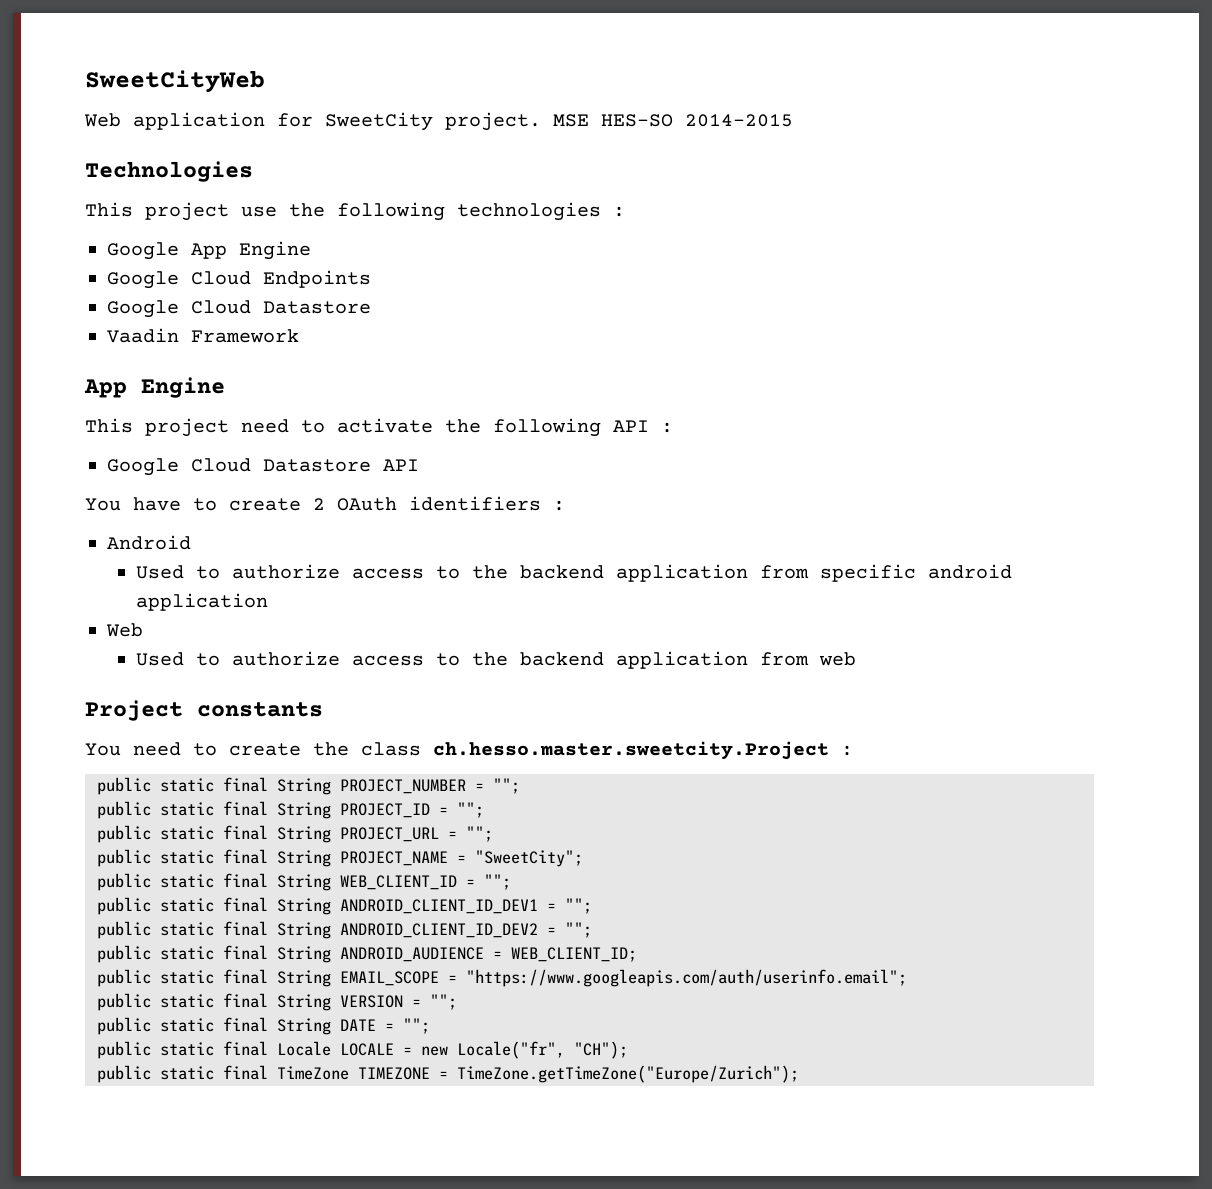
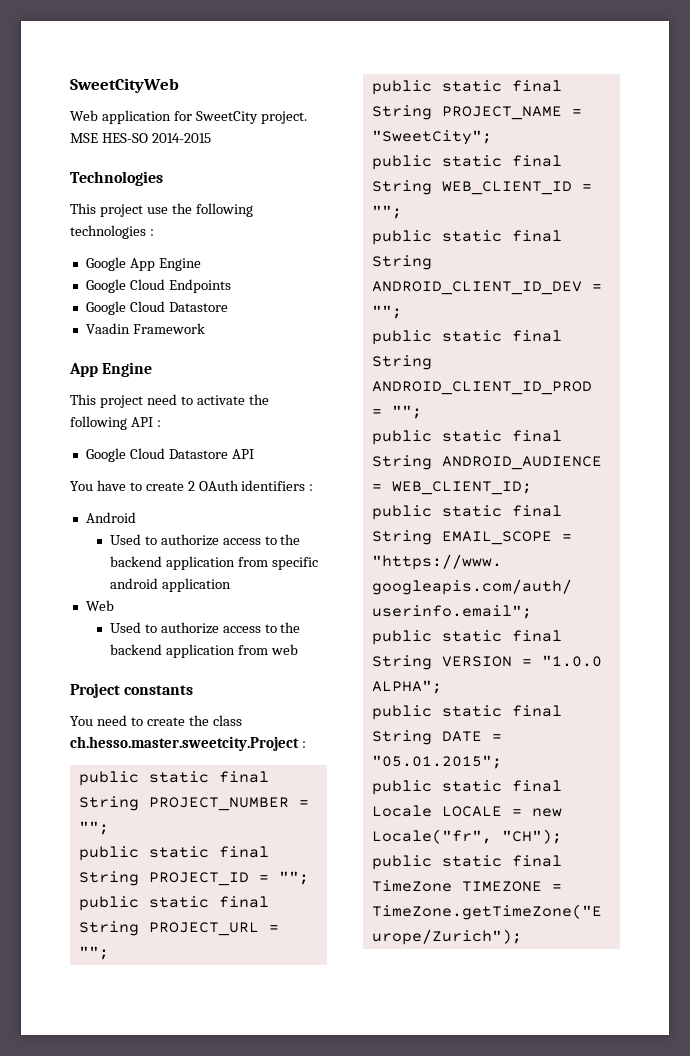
[340,898,592,914] [97,921,538,939] ANDROID_CLIENT_ID_DEV1 = ""; // public static final String ANDROID_CLIENT_ID_DEV2 -> [371,281,602,295] [371,305,402,319] [371,330,562,345] [371,355,432,370] [371,381,592,395] ANDROID_CLIENT_ID_DEV = ""; // public static final String ANDROID_CLIENT_ID_PROD
[430,994,457,1010] ""; -> [541,655,602,667] [371,680,442,694] "1.0.0 ALPHA";
[403,1018,430,1034] ""; -> [371,755,502,769] "05.01.2015";

